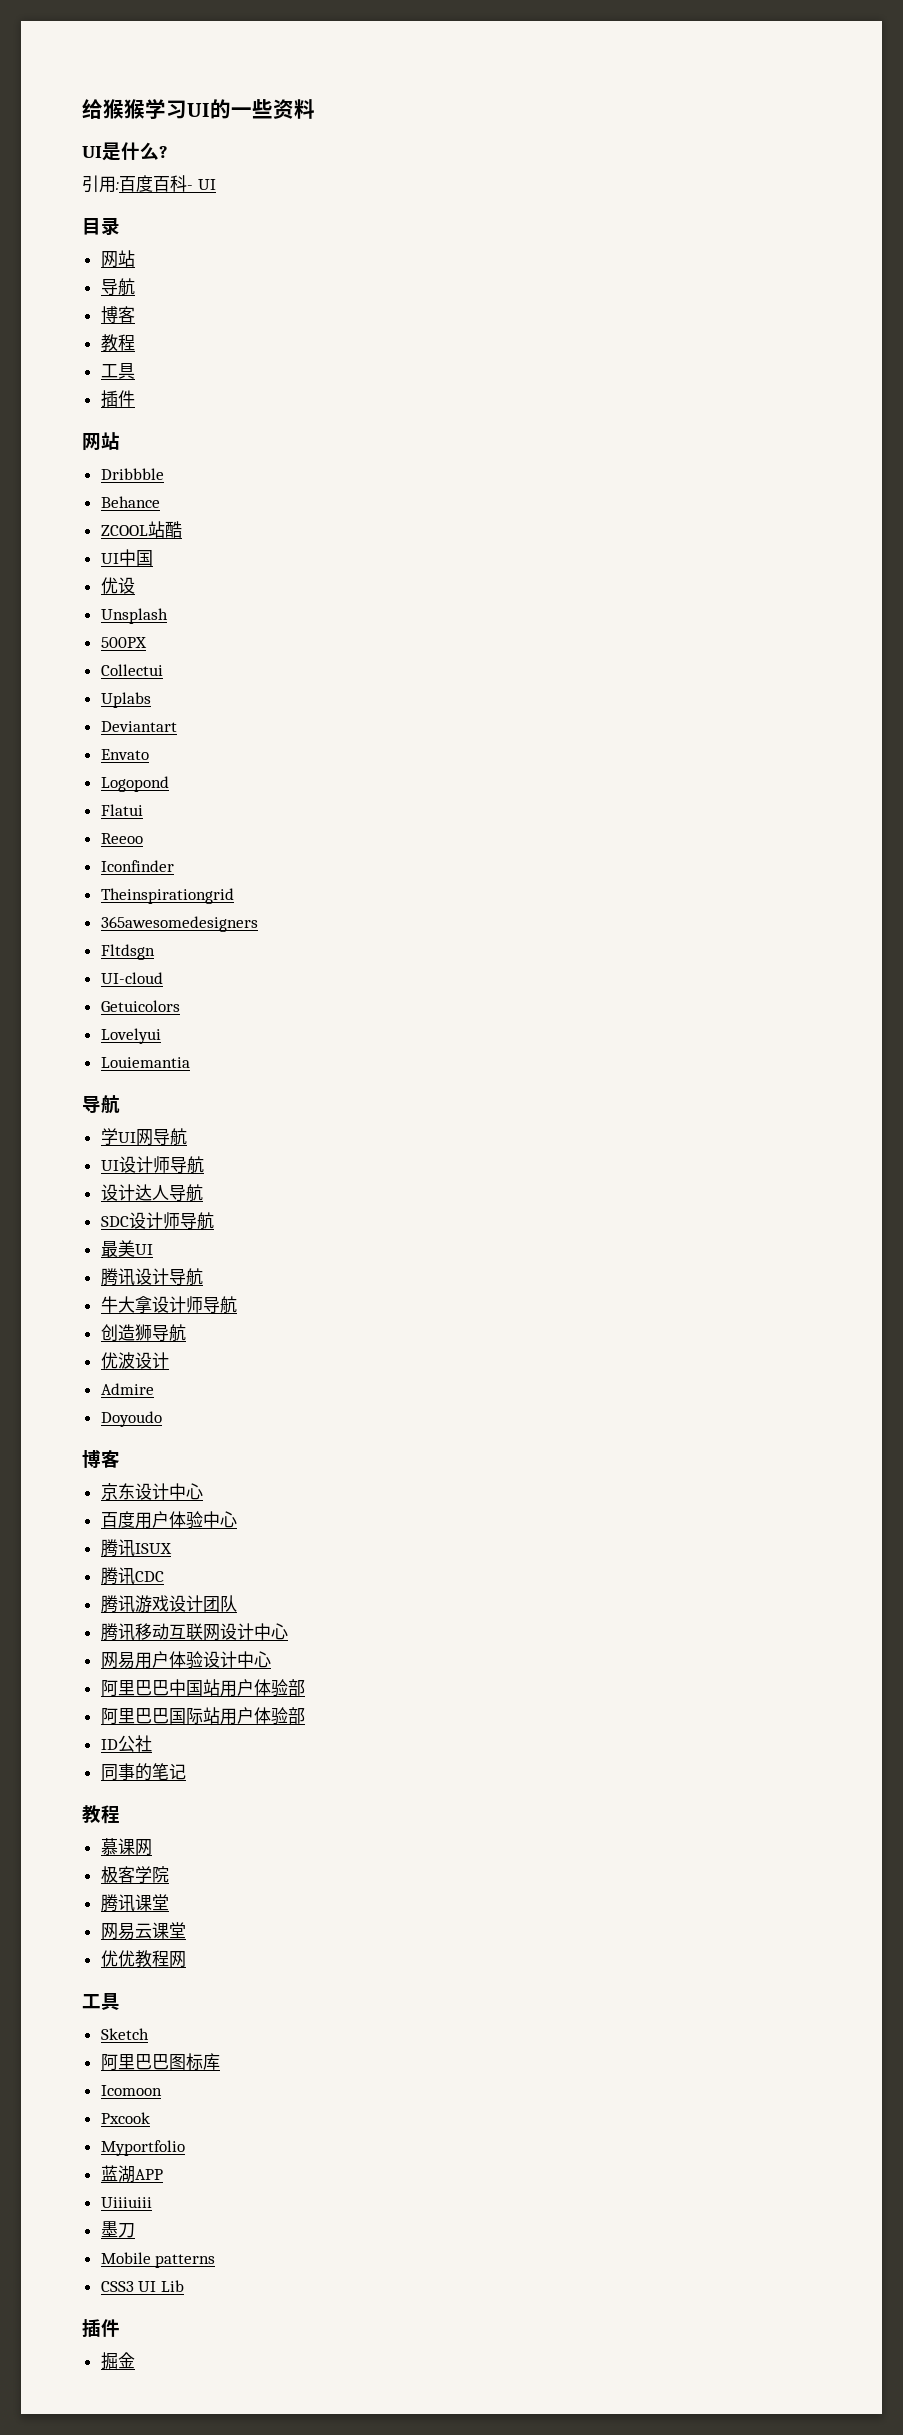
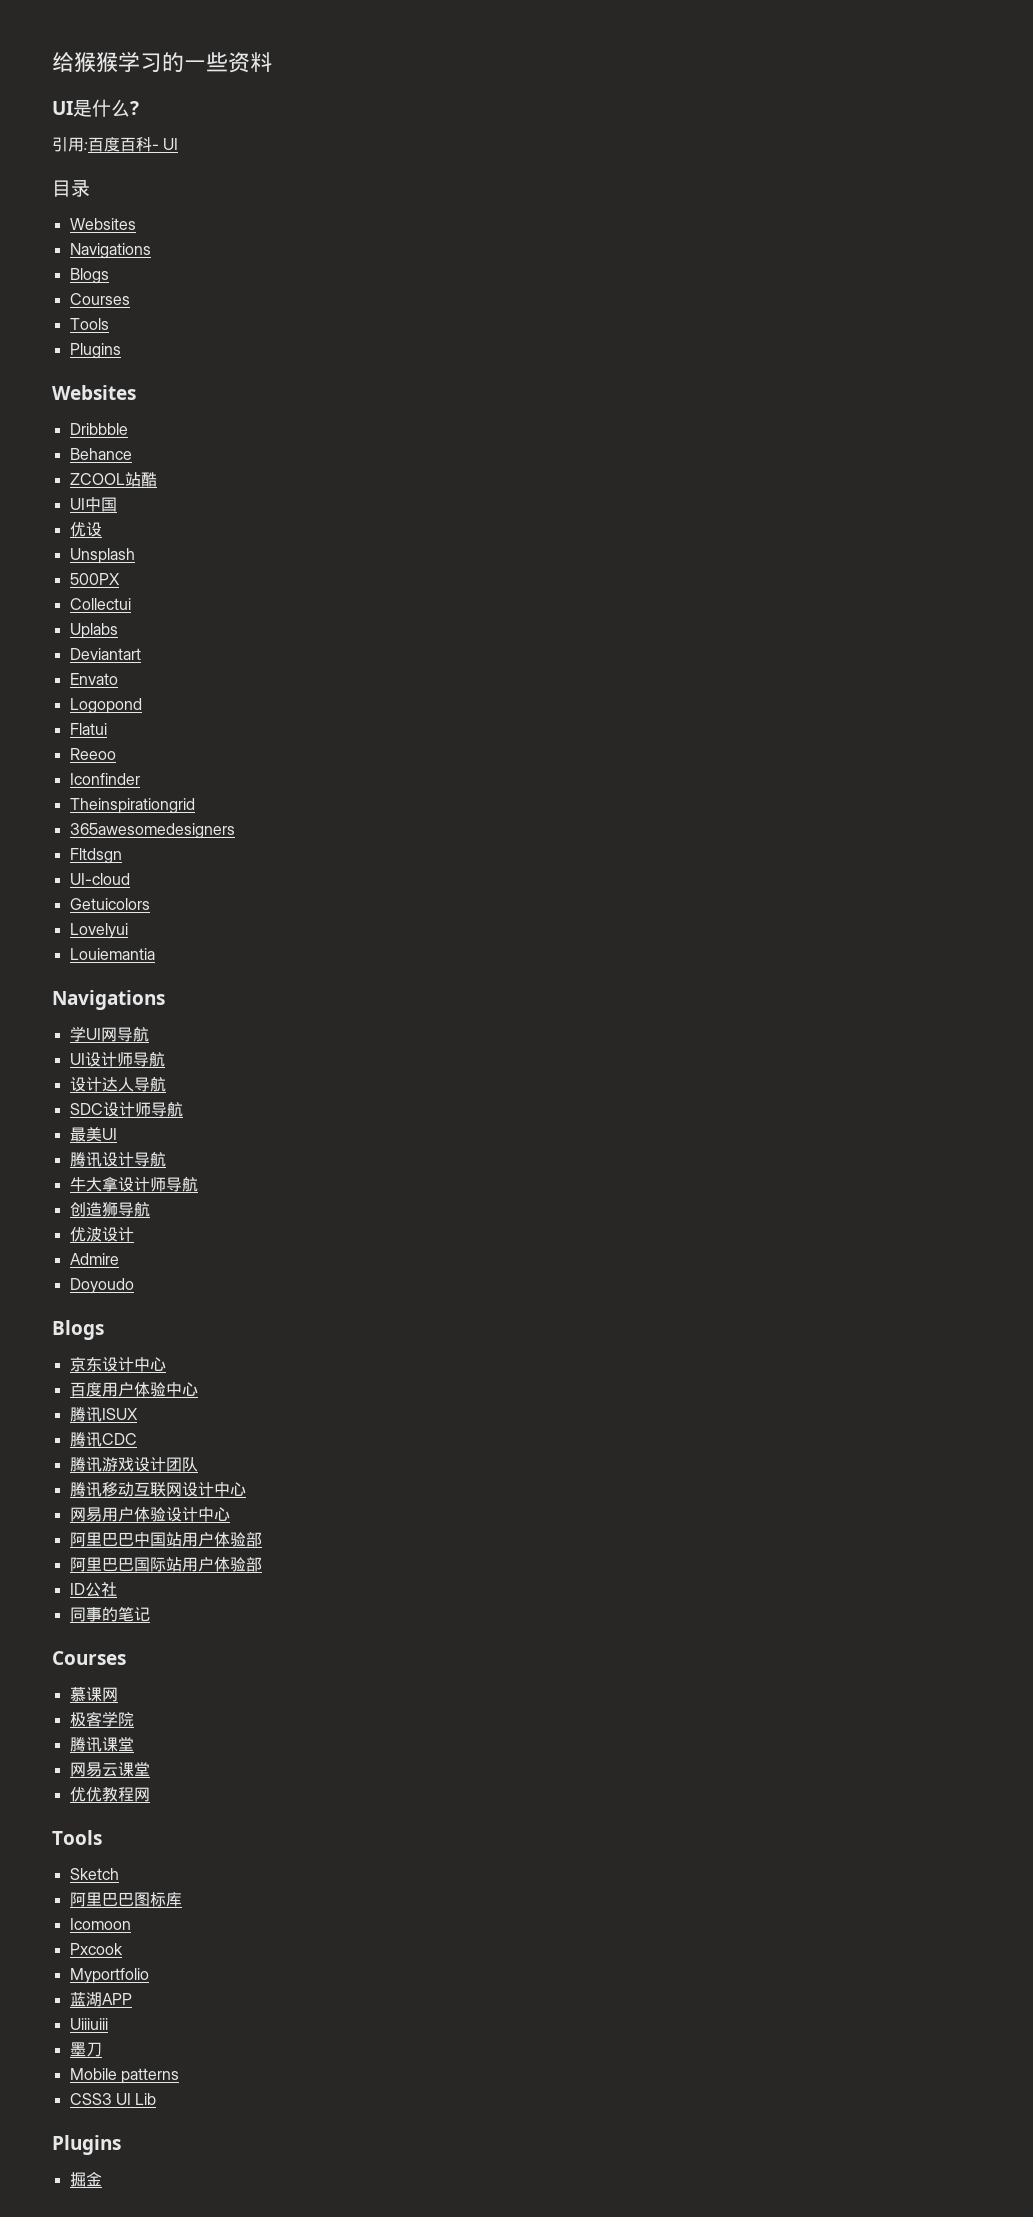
[187,103,210,117] UI -> (162, 63) none
[100,250,135,268] [100,278,135,295] [100,306,135,323] [100,334,135,352] [100,363,135,379] [100,390,135,408] [82,432,120,451] 网站 // 导航 // 博客 // 教程 // 工具 // 插件 // 网站 -> [69,218,136,230] [69,243,151,259] [69,268,109,284] [69,293,130,305] [69,318,109,330] [69,343,121,359] [52,385,136,400] Websites // Navigations // Blogs // Courses // Tools // Plugins // Websites
[82,1095,120,1114] 导航 -> [52,990,165,1010] Navigations
[82,1450,120,1468] 博客 -> [52,1320,104,1340] Blogs
[82,1805,120,1824] 教程 -> [52,1651,126,1665] Courses
[82,1993,120,2010] 工具 -> [52,1830,102,1845] Tools
[82,2319,120,2337] 插件 -> [52,2135,121,2155] Plugins

